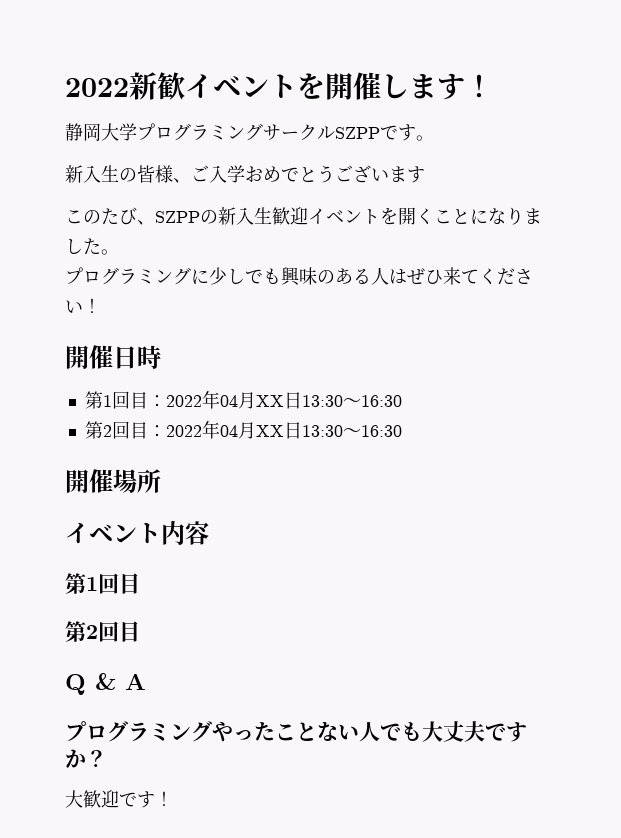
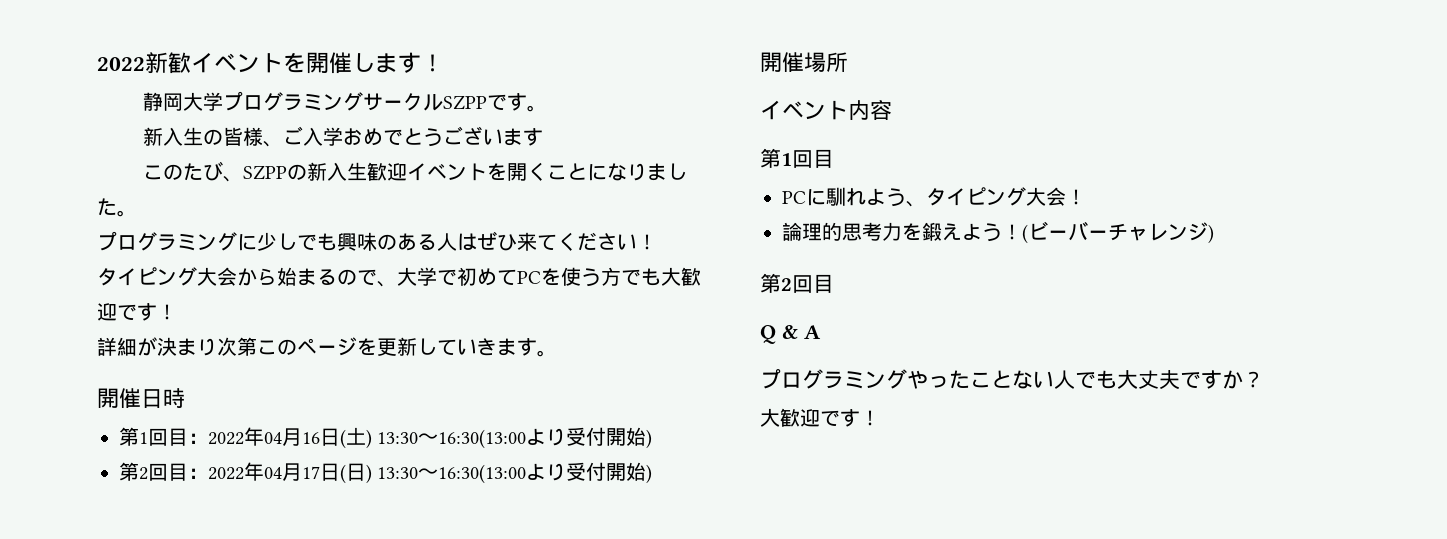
(101, 305) none -> [97,267,701,287] [97,303,177,321] [97,337,557,357] // タイピング大会から始まるので、大学で初めてPCを使う方でも大歓迎です！ // 詳細が決まり次第このページを更新していきます。
[255,392,402,409] XX日13:30〜16:30 -> [302,427,653,449] 16日(土) 13:30〜16:30(13:00より受付開始)
[255,422,402,439] XX日13:30〜16:30 -> [302,462,653,484] 17日(日) 13:30〜16:30(13:00より受付開始)
(140, 583) none -> [782,187,1086,207] [782,221,1214,244] // PCに馴れよう、タイピング大会！ // 論理的思考力を鍛えよう！(ビーバーチャレンジ)

